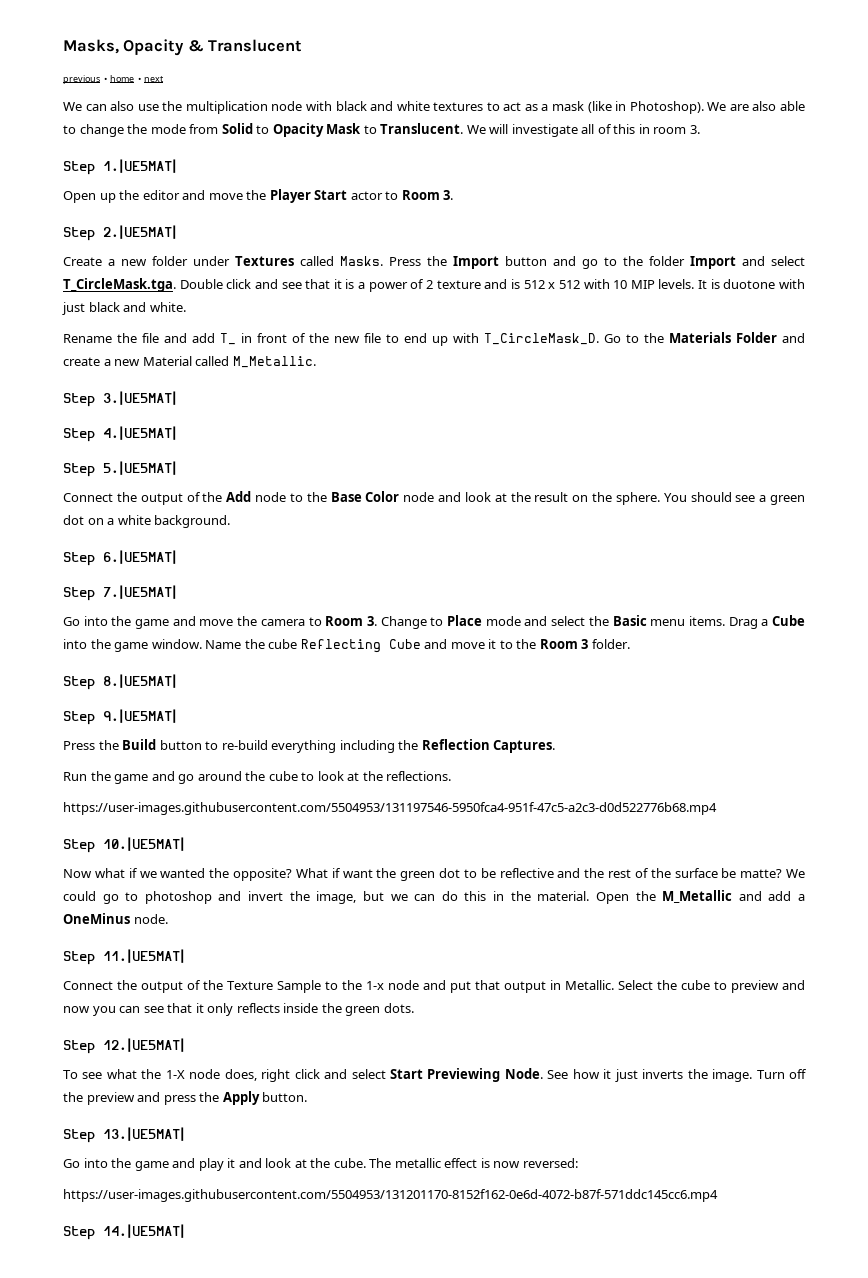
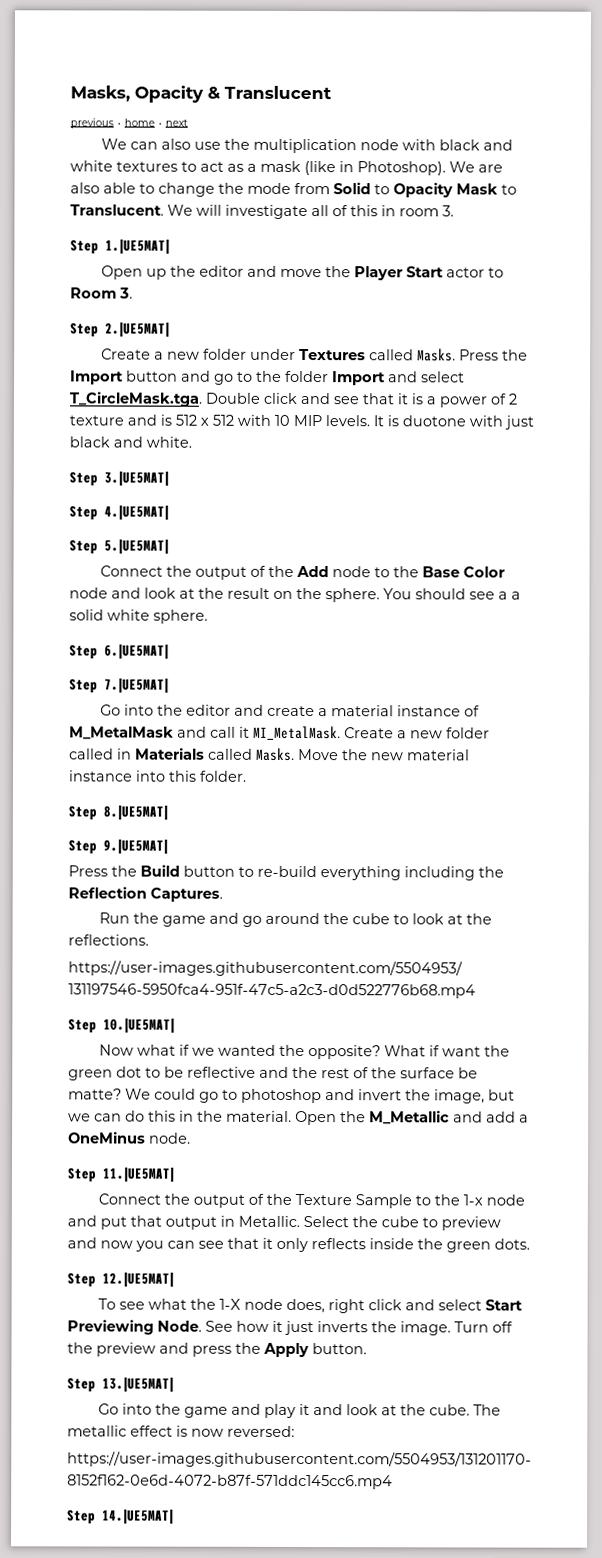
[63,332,805,346] [63,356,316,368] // Rename the file and add T_ in front of the new file to end up with T_CircleMask_D. Go to the Materials Folder and create a new Material called M_Metallic. -> (192, 442) none
[770,495,806,505] [63,515,231,528] green dot on a white background. -> [511,591,521,600] [69,609,208,624] a solid white sphere.
[135,615,805,629] [63,639,589,653] game and move the camera to Room 3. Change to Place mode and select the Basic menu items. Drag a Cube into the game window. Name the cube Reflecting Cube and move it to the Room 3 -> [186,704,481,717] [69,725,490,741] [69,747,470,761] [68,770,197,782] editor and create a material instance of M_MetalMask and call it MI_MetalMask. Create a new folder called in Materials called Masks. Move the new material instance into this

